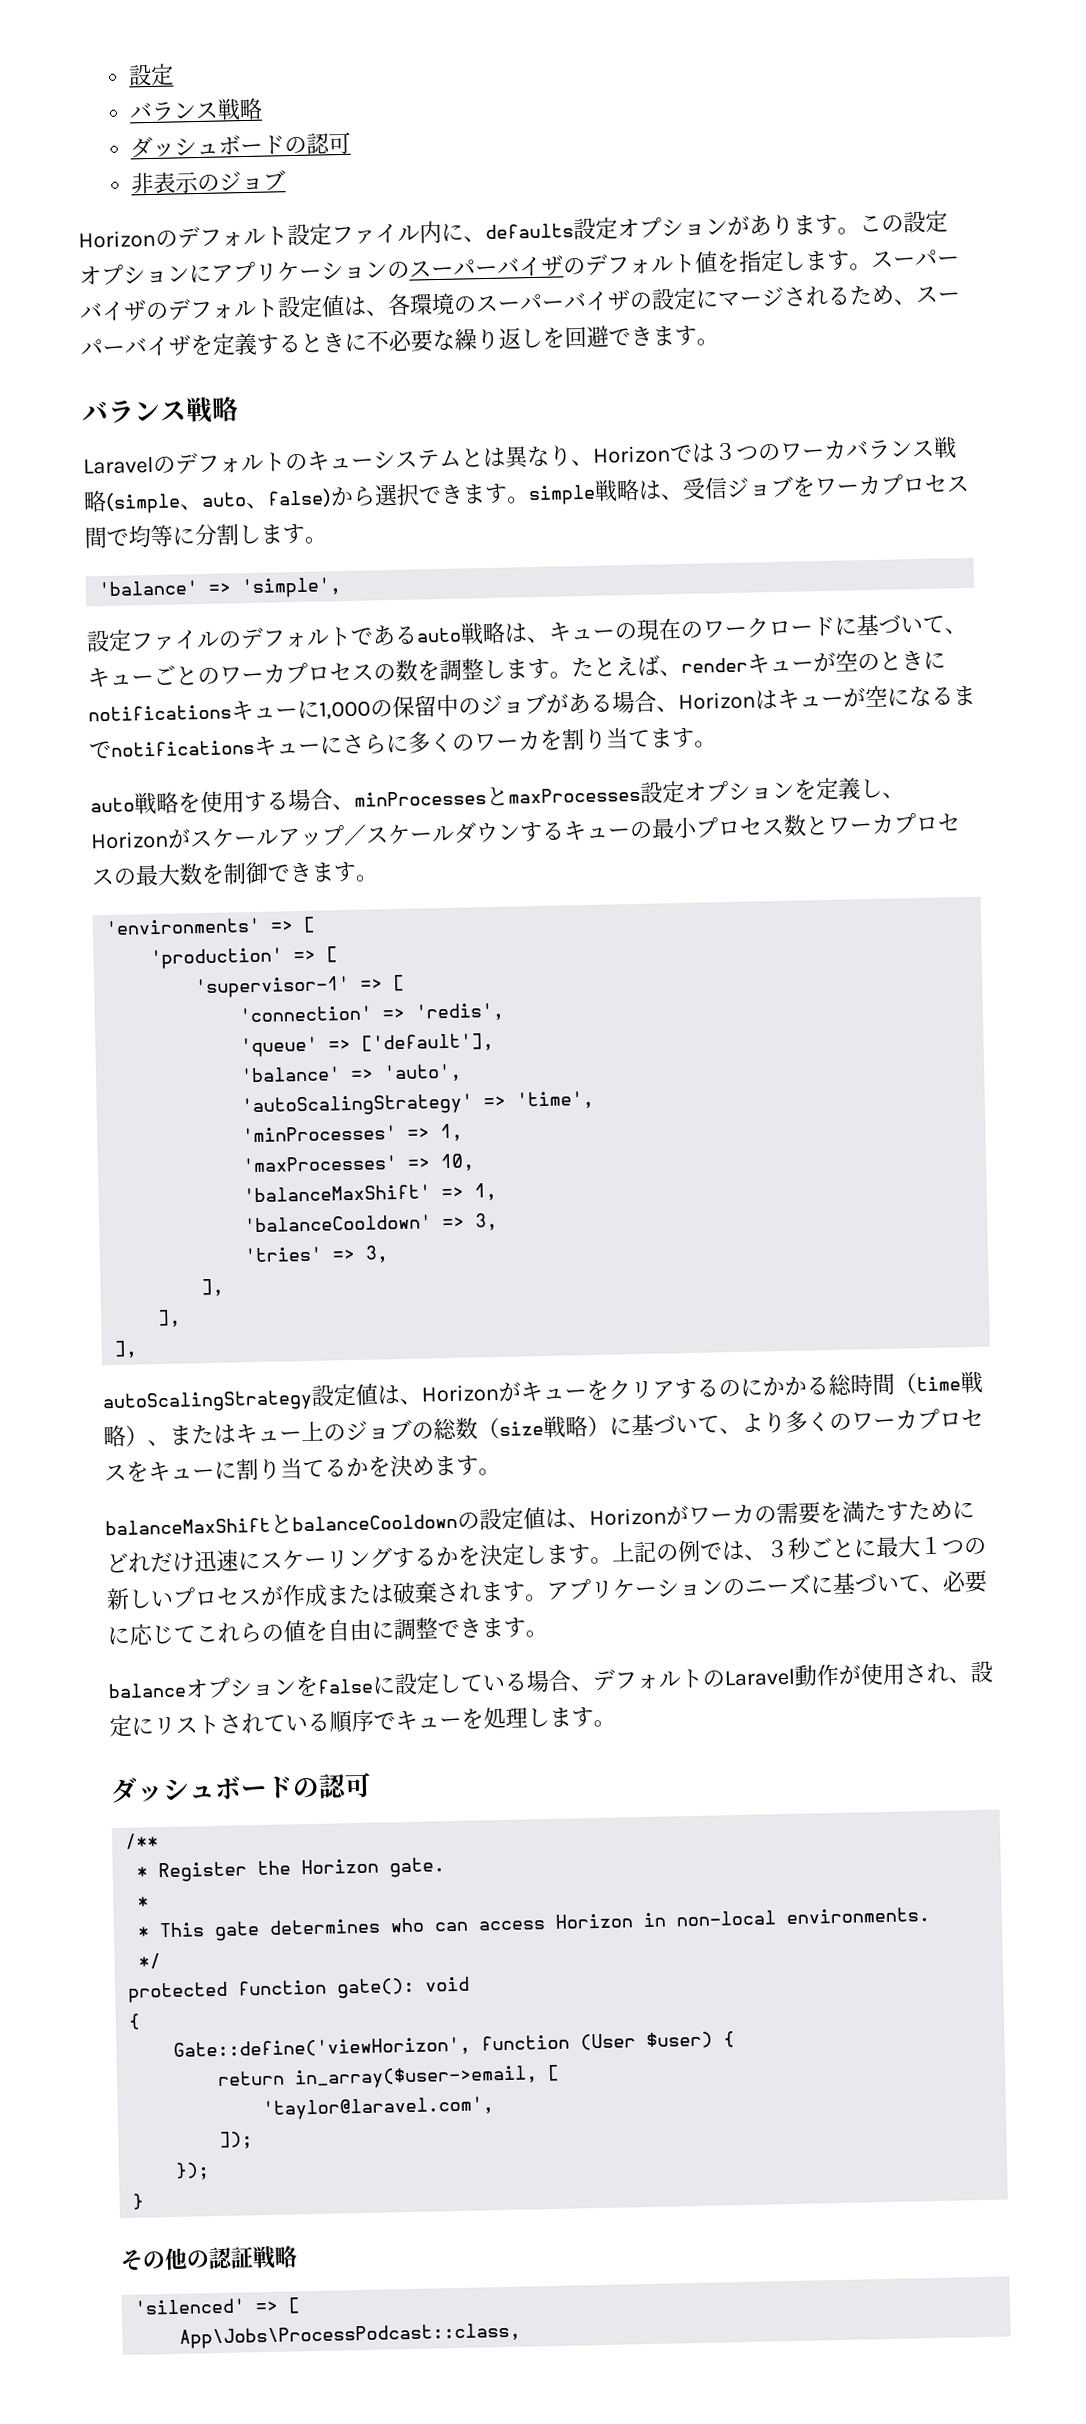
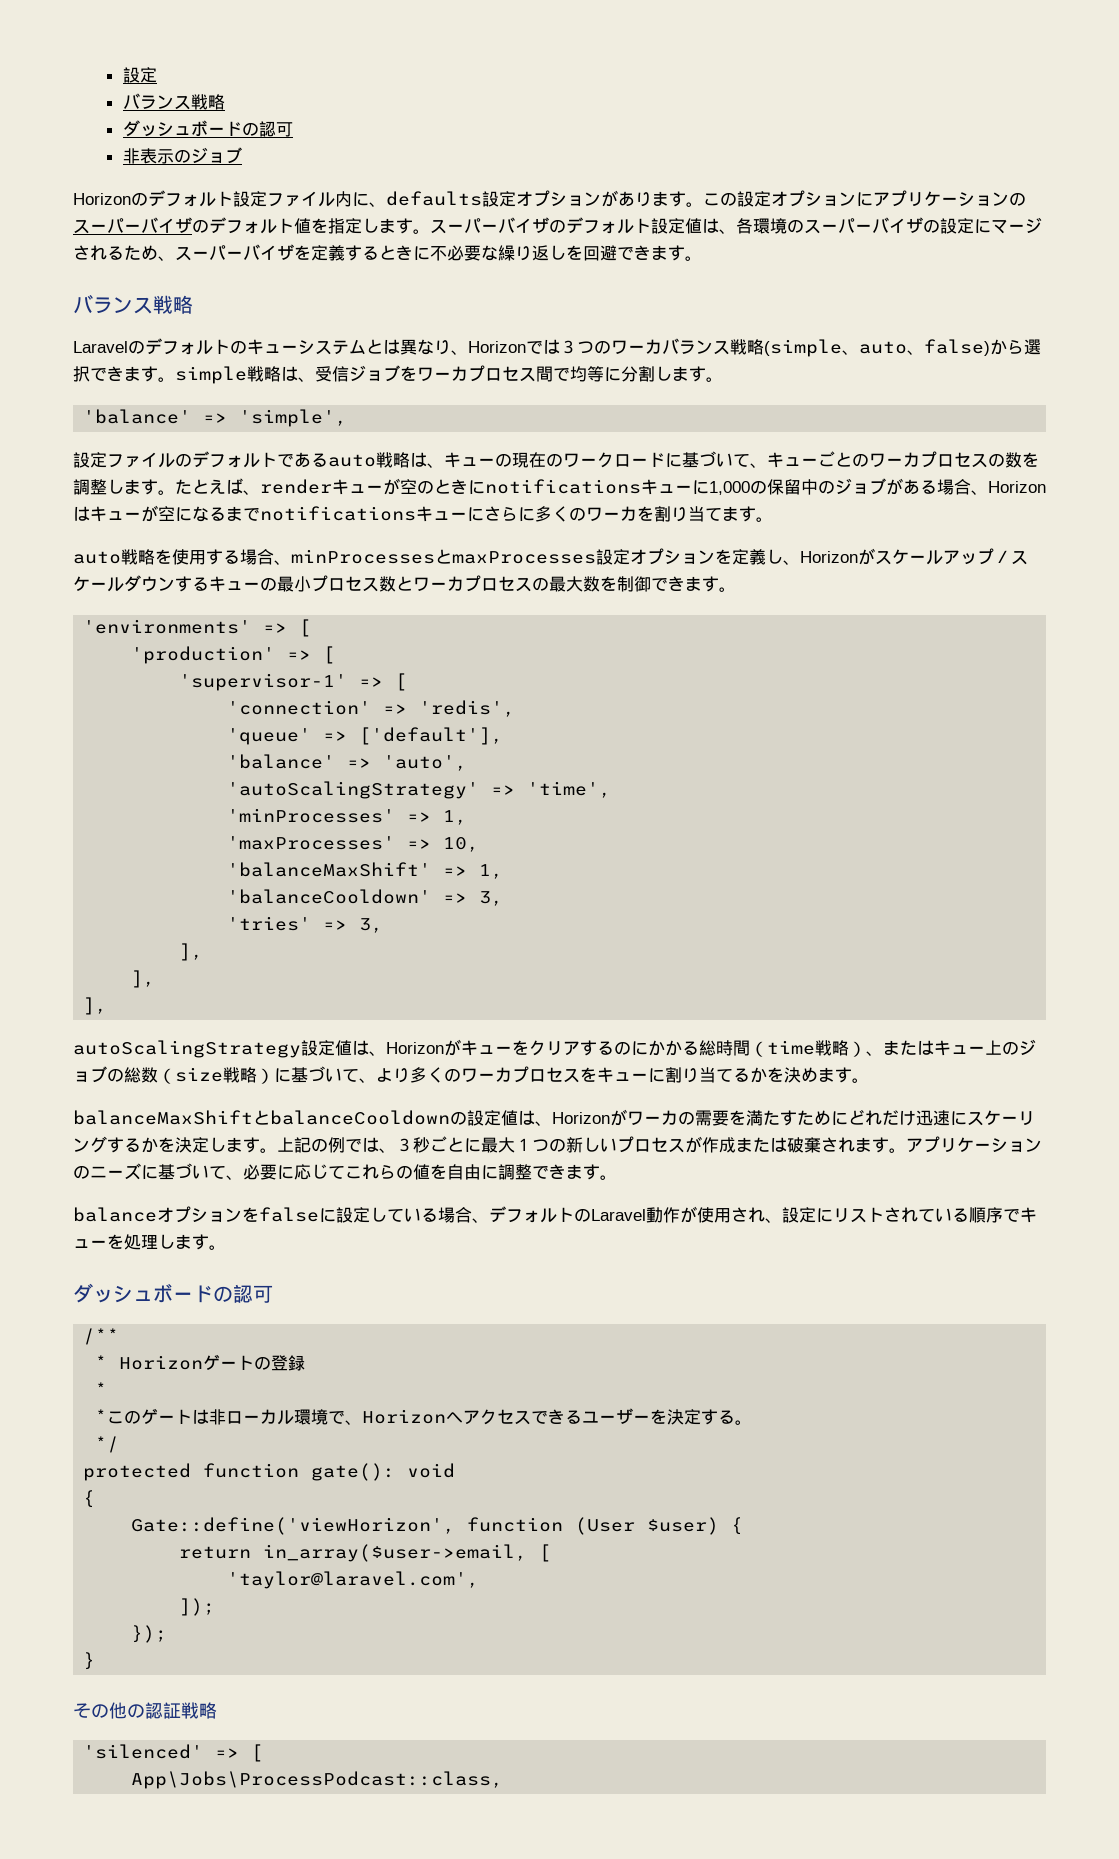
[158,1857,446,1883] [137,1896,150,1908] [137,1907,931,1942] Register the Horizon gate. // * // * This gate determines who can access Horizon in non-local environments. -> [119,1354,306,1371] [95,1382,108,1396] [95,1408,753,1425] Horizonゲートの登録 // * // *このゲートは非ローカル環境で、Horizonへアクセスできるユーザーを決定する。

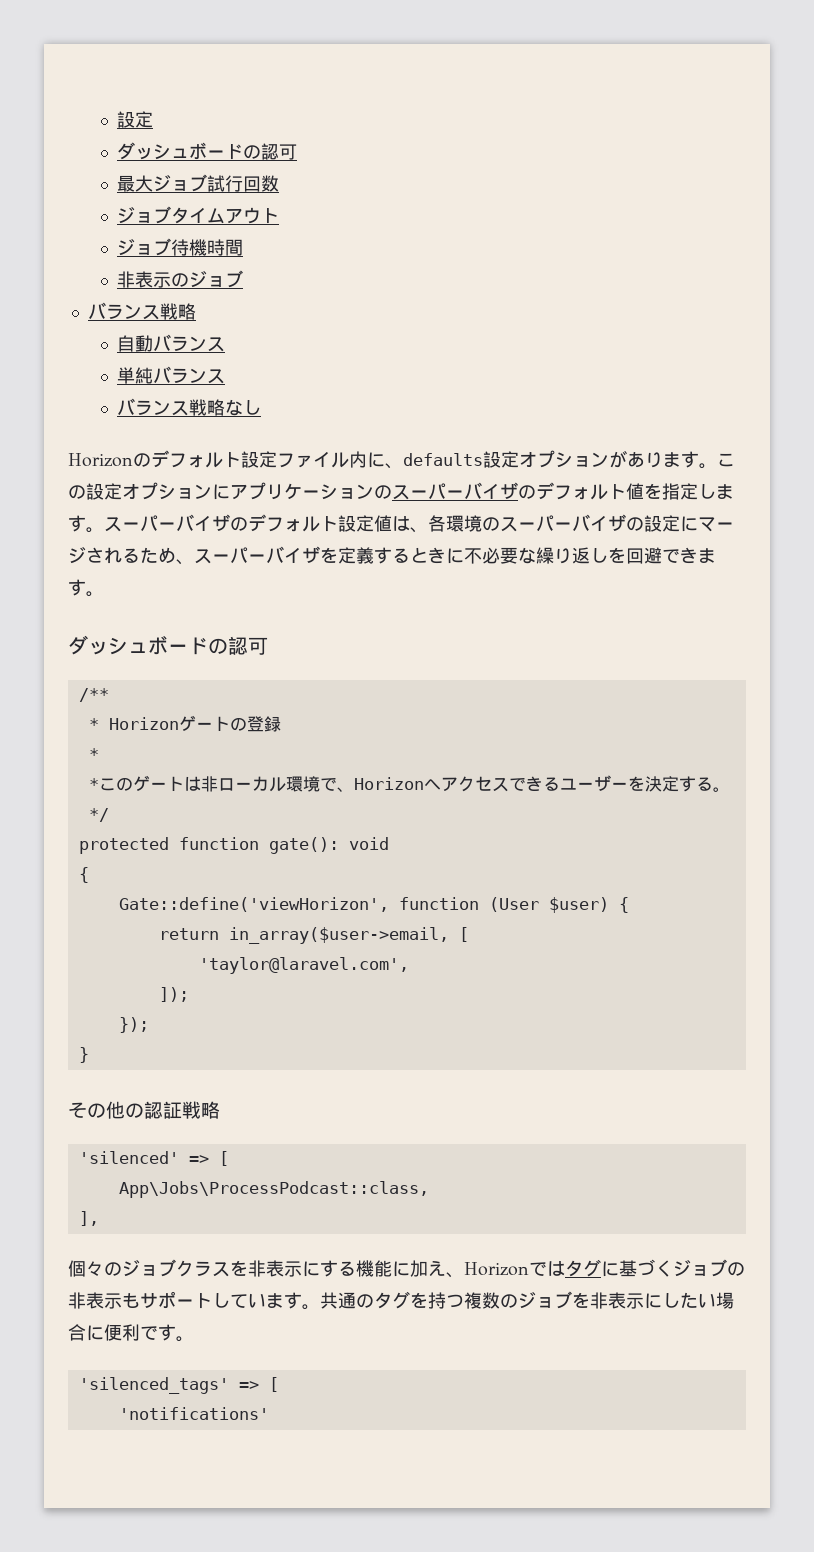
[122,67,157,83] [122,93,225,110] [122,120,293,137] [122,147,242,164] 設定 // バランス戦略 // ダッシュボードの認可 // 非表示のジョブ -> [116,111,153,128] [116,142,297,160] [116,174,279,192] [116,206,279,224] [116,238,243,256] [116,270,243,288] [87,302,196,320] [116,334,225,352] [116,366,225,384] [116,398,261,416] 設定 // ダッシュボードの認可 // 最大ジョブ試行回数 // ジョブタイムアウト // ジョブ待機時間 // 非表示のジョブ // バランス戦略 // 自動バランス // 単純バランス // バランス戦略なし
[73,294,193,314] [73,338,1041,357] [73,365,723,384] [83,409,348,427] [73,451,1039,468] [73,478,1046,495] [73,505,773,522] [73,548,1028,565] [73,575,736,592] [83,619,312,637] [131,646,336,664] [179,673,408,691] [227,700,516,717] [227,727,504,745] [227,754,468,771] [227,781,612,799] [227,808,468,825] [227,836,480,852] [227,862,504,879] [227,889,504,906] [227,916,384,933] [179,943,204,961] [131,970,156,988] [83,997,108,1015] [73,1039,1036,1058] [73,1066,869,1084] [73,1109,1035,1126] [73,1136,1042,1153] [73,1163,617,1180] [73,1206,1037,1223] [73,1234,226,1250] // バランス戦略 // Laravelのデフォルトのキューシステムとは異なり、Horizonでは３つのワーカバランス戦略(simple、auto、false)から選択できます。simple戦略は、受信ジョブをワーカプロセス間で均等に分割します。 // 'balance' => 'simple', // 設定ファイルのデフォルトであるauto戦略は、キューの現在のワークロードに基づいて、キューごとのワーカプロセスの数を調整します。たとえば、renderキューが空のときにnotificationsキューに1,000の保留中のジョブがある場合、Horizonはキューが空になるまでnotificationsキューにさらに多くのワーカを割り当てます。 // auto戦略を使用する場合、minProcessesとmaxProcesses設定オプションを定義し、Horizonがスケールアップ／スケールダウンするキューの最小プロセス数とワーカプロセスの最大数を制御できます。 // 'environments' => [ // 'production' => [ // 'supervisor-1' => [ // 'connection' => 'redis', // 'queue' => ['default'], // 'balance' => 'auto', // 'autoScalingStrategy' => 'time', // 'minProcesses' => 1, // 'maxProcesses' => 10, // 'balanceMaxShift' => 1, // 'balanceCooldown' => 3, // 'tries' => 3, // ], // ], // ], // autoScalingStrategy設定値は、Horizonがキューをクリアするのにかかる総時間（time戦略）、またはキュー上のジョブの総数（size戦略）に基づいて、より多くのワーカプロセスをキューに割り当てるかを決めます。 // balanceMaxShiftとbalanceCooldownの設定値は、Horizonがワーカの需要を満たすためにどれだけ迅速にスケーリングするかを決定します。上記の例では、３秒ごとに最大１つの新しいプロセスが作成または破棄されます。アプリケーションのニーズに基づいて、必要に応じてこれらの値を自由に調整できます。 // balanceオプションをfalseに設定している場合、デフォルトのLaravel動作が使用され、設定にリストされている順序でキューを処理します。 -> (104, 594) none
(504, 1780) none -> [78,1211,99,1226] [68,1259,745,1278] [68,1291,734,1310] [68,1324,194,1342] [78,1377,279,1394] [118,1407,269,1420] // ], // 個々のジョブクラスを非表示にする機能に加え、Horizonではタグに基づくジョブの非表示もサポートしています。共通のタグを持つ複数のジョブを非表示にしたい場合に便利です。 // 'silenced_tags' => [ // 'notifications'

